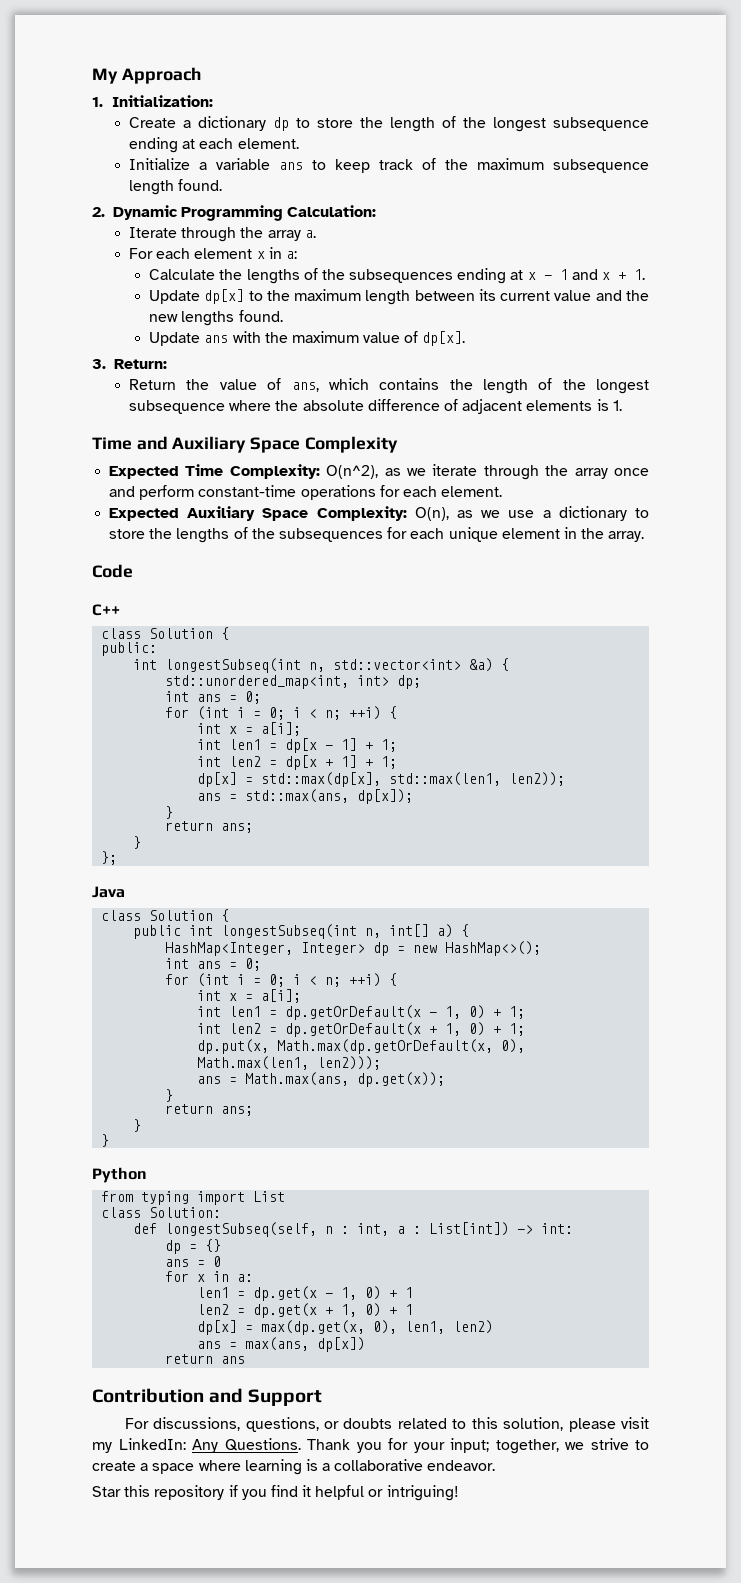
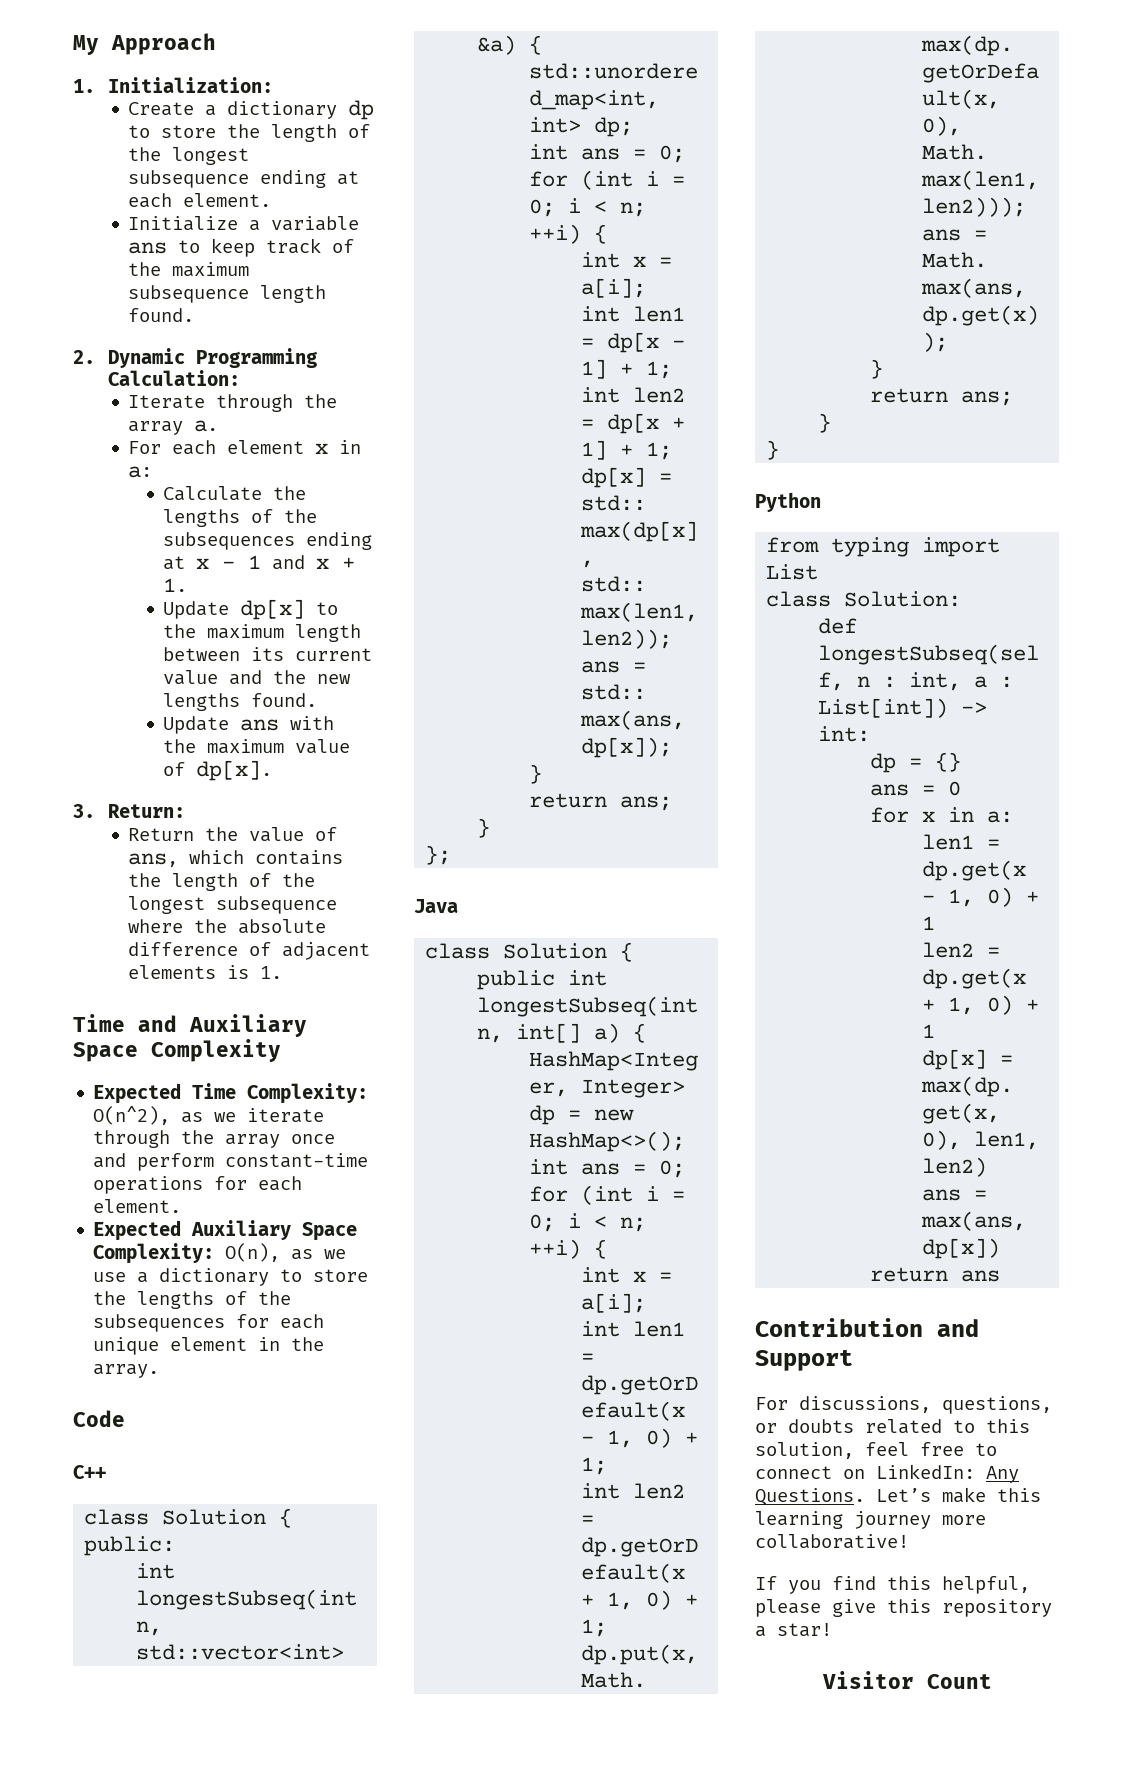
[568,1417,649,1432] [92,1438,649,1454] [92,1459,496,1475] [92,1485,459,1501] please visit my LinkedIn: Any Questions. Thank you for your input; together, we strive to create a space where learning is a collaborative endeavor. // Star this repository if you find it helpful or intriguing! -> [865,1442,997,1456] [755,1464,1019,1483] [755,1487,1041,1506] [755,1511,986,1529] [755,1534,909,1549] [755,1576,1030,1594] [755,1599,1052,1617] [755,1623,832,1637] [821,1671,992,1689] feel free to connect on LinkedIn: Any Questions. Let’s make this learning journey more collaborative! // If you find this helpful, please give this repository a star! // Visitor Count

